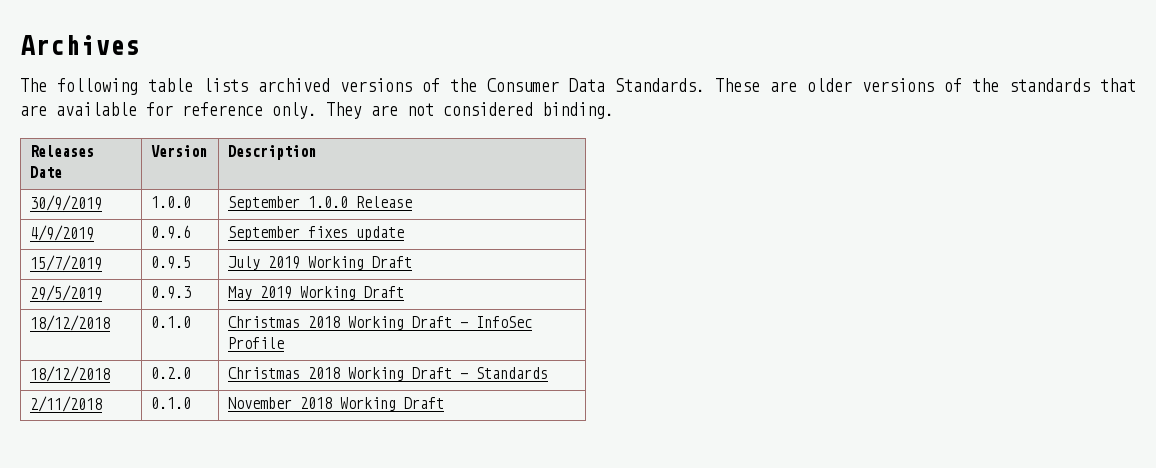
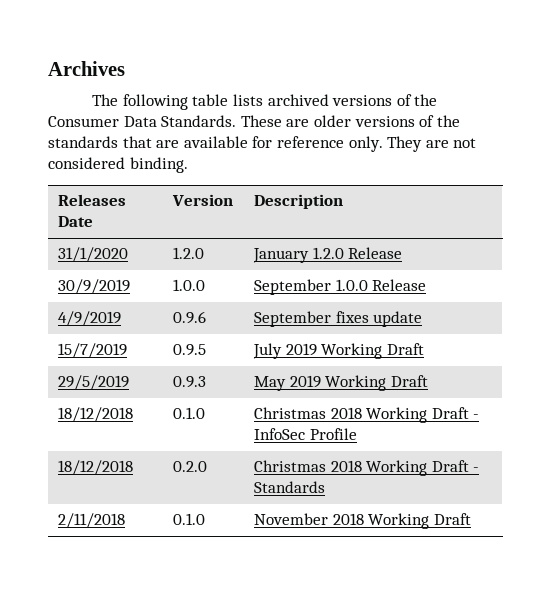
(316, 152) none -> [57,247,128,262] [172,247,204,259] [252,247,403,263] // 31/1/2020 | 1.2.0 | January 1.2.0 Release

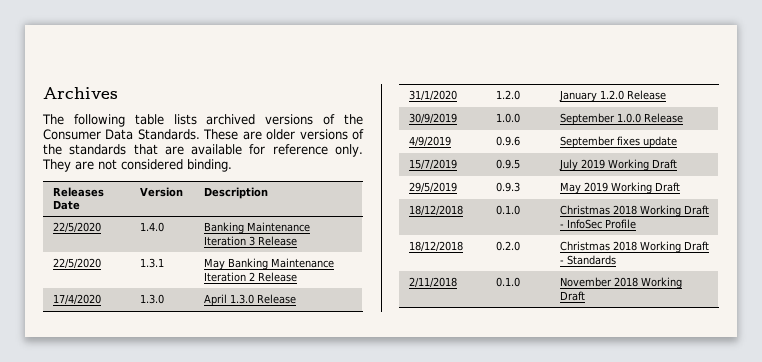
(343, 201) none -> [52,222,101,233] [139,222,164,232] [203,222,310,234] [203,236,297,246] [52,258,101,269] [139,258,164,268] [203,258,334,270] [203,272,297,282] [52,294,101,305] [139,294,164,304] [203,294,296,306] // 22/5/2020 | 1.4.0 | Banking Maintenance Iteration 3 Release // 22/5/2020 | 1.3.1 | May Banking Maintenance Iteration 2 Release // 17/4/2020 | 1.3.0 | April 1.3.0 Release

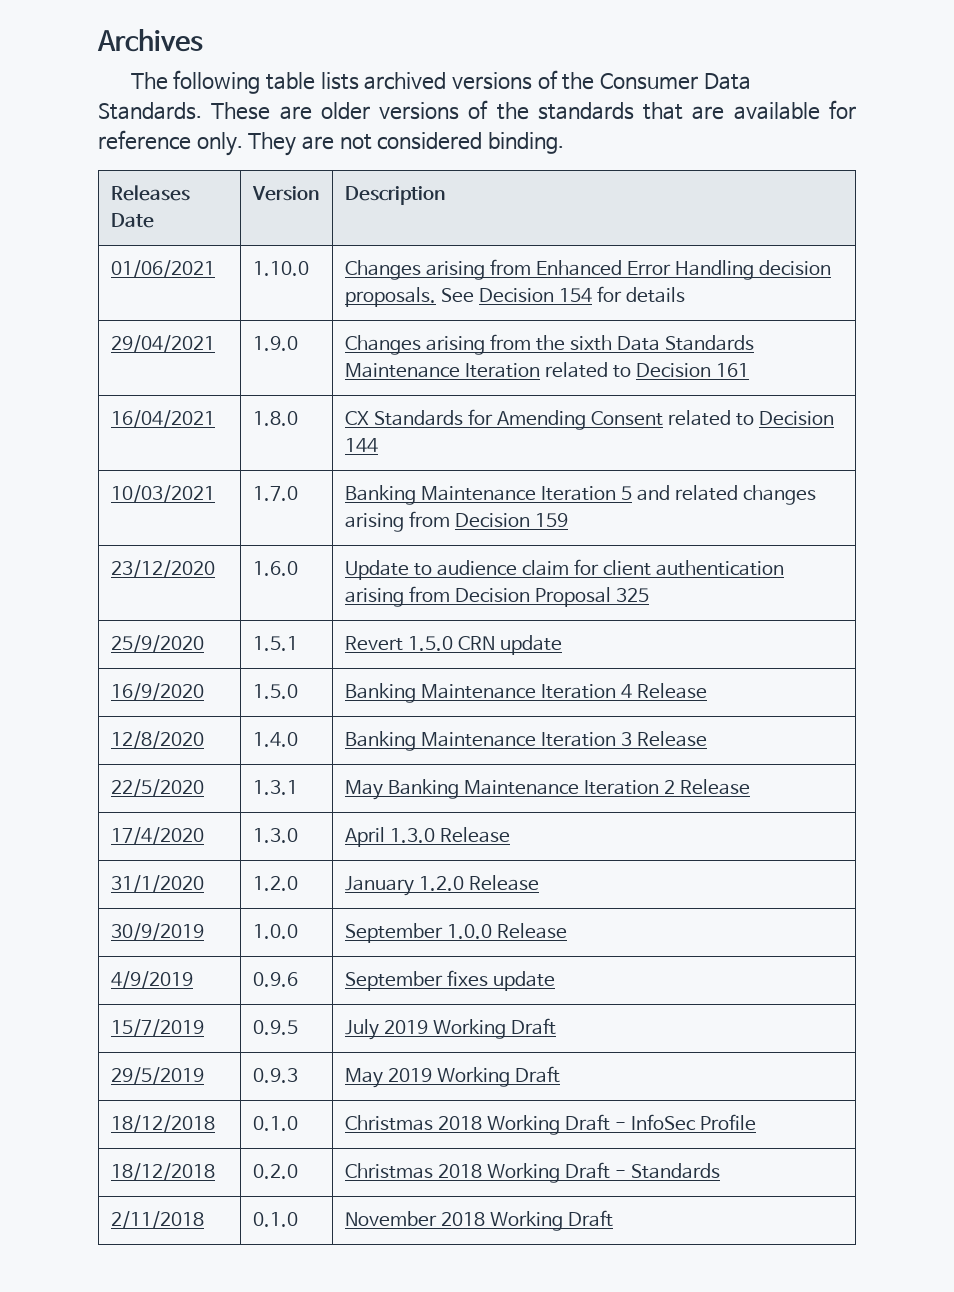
[52,222,101,233] 22/5/2020 -> [110,260,215,278] [252,261,309,276] [344,259,832,280] [344,286,686,307] [110,335,215,353] [252,336,298,351] [344,334,755,355] [344,362,750,378] [110,410,215,428] [252,411,298,426] [344,409,835,430] [344,438,378,452] [110,485,215,503] [252,486,298,501] [344,485,817,505] [344,511,568,532] [110,560,215,578] [252,561,298,576] [344,559,785,580] [344,586,650,607] [110,635,204,653] [252,636,298,651] [344,635,562,655] [110,683,204,701] [252,684,298,699] [344,683,708,703] [110,731,204,749] 01/06/2021 | 1.10.0 | Changes arising from Enhanced Error Handling decision proposals. See Decision 154 for details // 29/04/2021 | 1.9.0 | Changes arising from the sixth Data Standards Maintenance Iteration related to Decision 161 // 16/04/2021 | 1.8.0 | CX Standards for Amending Consent related to Decision 144 // 10/03/2021 | 1.7.0 | Banking Maintenance Iteration 5 and related changes arising from Decision 159 // 23/12/2020 | 1.6.0 | Update to audience claim for client authentication arising from Decision Proposal 325 // 25/9/2020 | 1.5.1 | Revert 1.5.0 CRN update // 16/9/2020 | 1.5.0 | Banking Maintenance Iteration 4 Release // 12/8/2020

